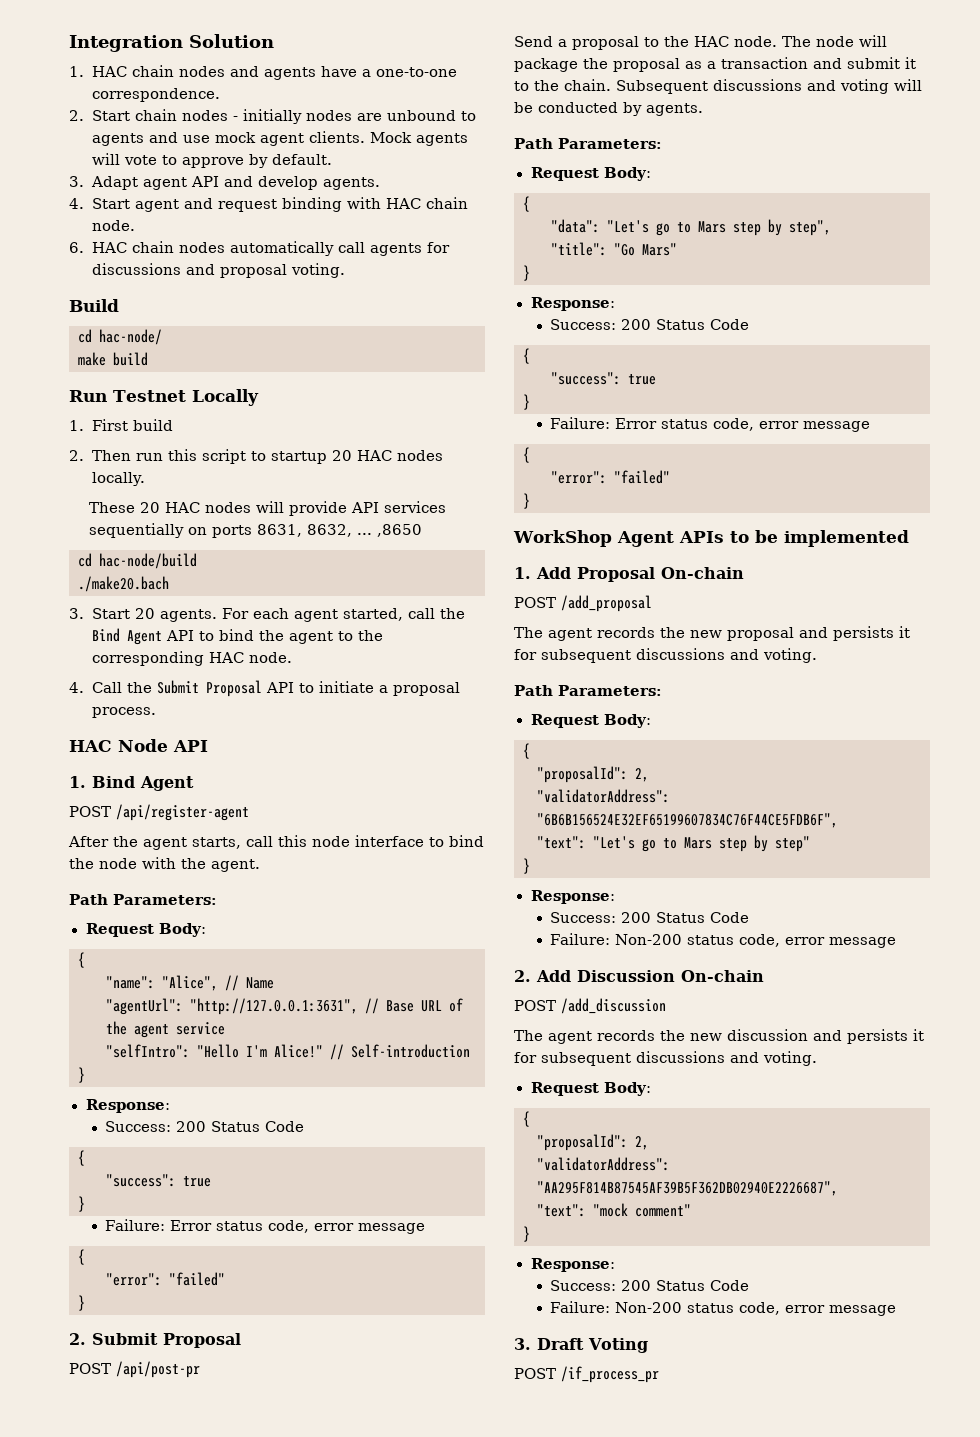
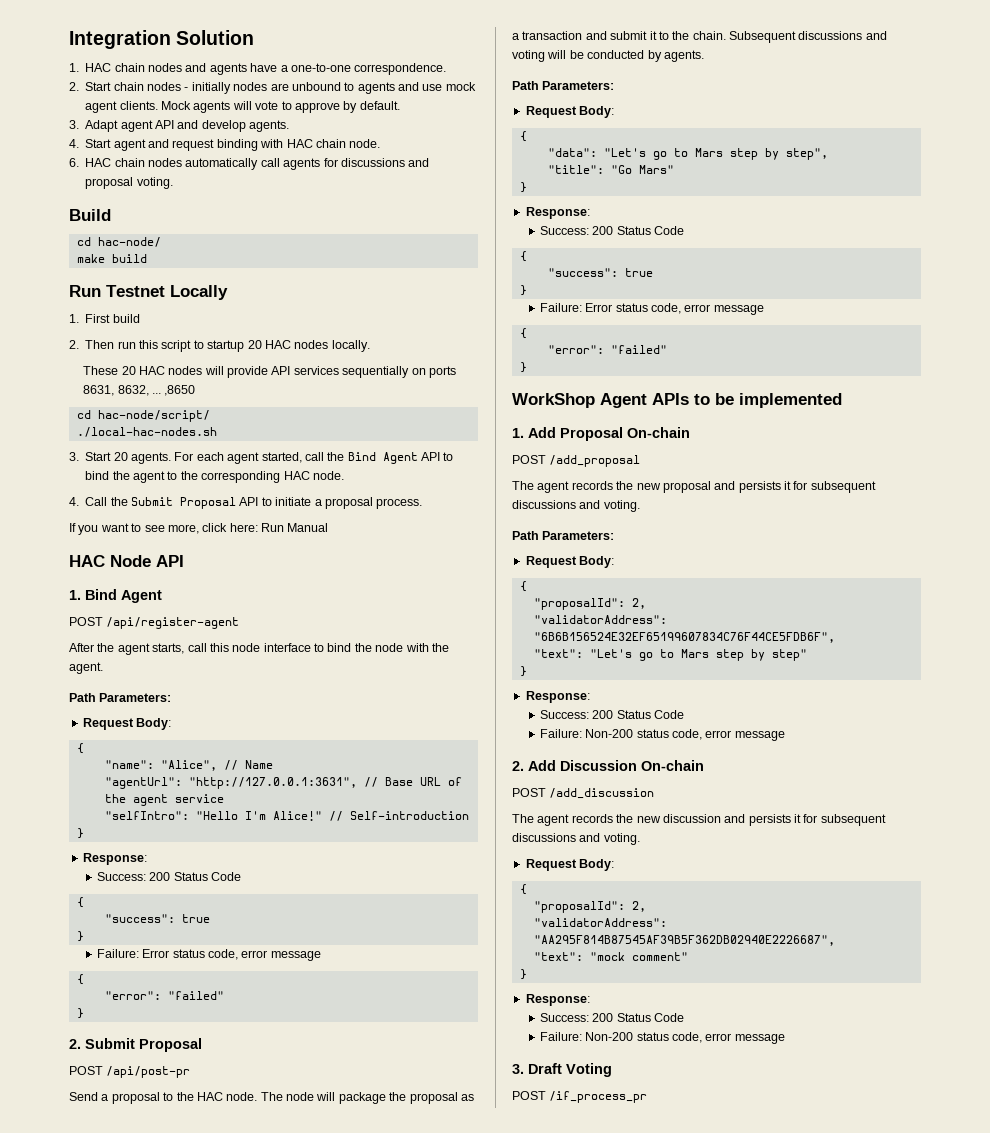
[99,553,197,569] [78,576,169,592] hac-node/build // ./make20.bach -> [97,410,210,422] [76,427,217,437] hac-node/script/ // ./local-hac-nodes.sh
(156, 712) none -> [69,523,329,535] // If you want to see more, click here: Run Manual

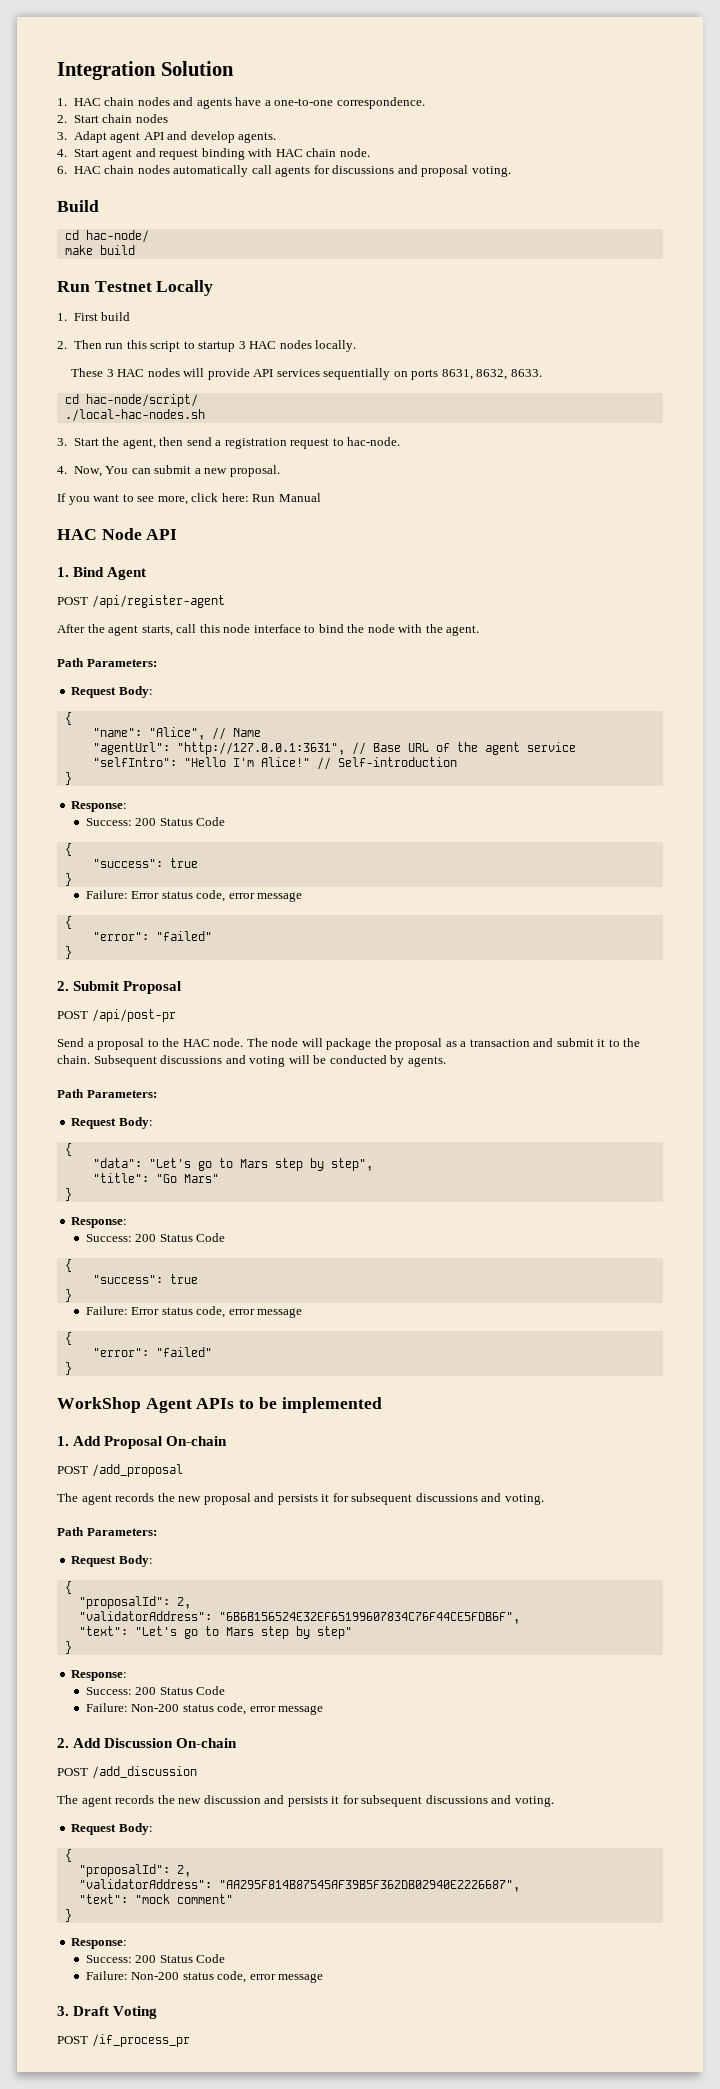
[184,82,476,94] [85,101,400,113] - initially nodes are unbound to agents and use mock agent clients. Mock agents will vote to approve by default. -> (168, 118) none
[247,340,262,349] 20 -> [238,341,246,349] 3
[121,366,136,375] 20 -> [106,369,114,377] 3
[151,385,196,396] ... ,8650 -> [510,369,542,377] 8633.
[113,452,454,464] [85,471,344,483] [69,497,423,509] 20 agents. For each agent started, call the Bind Agent API to bind the agent to the corresponding HAC node. // 4. Call the Submit Proposal API to initiate a proposal process. -> [102,437,401,449] [57,465,280,477] the agent, then send a registration request to hac-node. // 4. Now, You can submit a new proposal.

